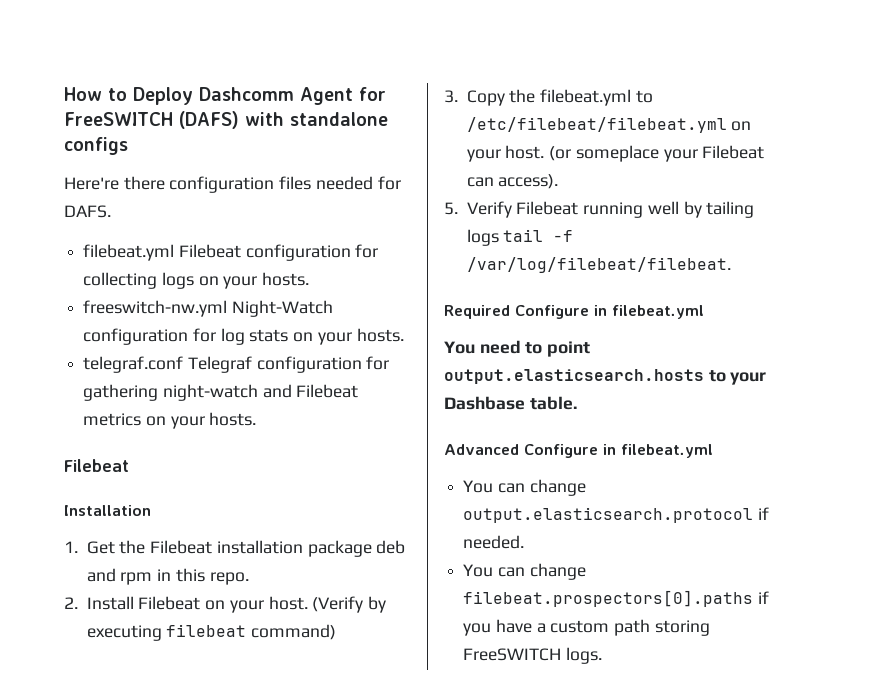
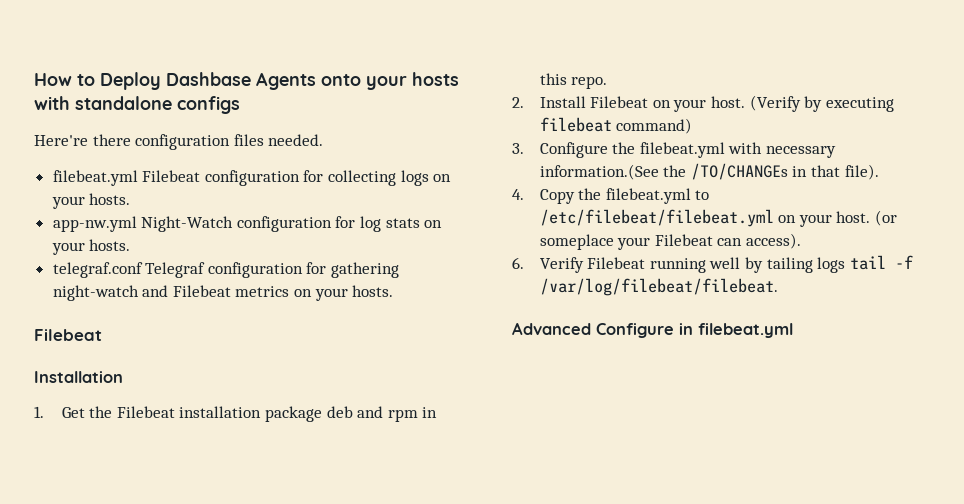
[199,87,386,105] [64,111,239,129] Dashcomm Agent for FreeSWITCH (DAFS) -> [166,72,459,90] Dashbase Agents onto your hosts
[315,176,401,190] [64,205,111,218] needed for DAFS. -> [268,134,324,146] needed.
[83,300,228,317] freeswitch-nw.yml -> [52,216,137,232] app-nw.yml
(458, 96) none -> [539,142,836,158] [539,163,879,180] [512,189,524,200] Configure the filebeat.yml with necessary information.(See the /TO/CHANGEs in that file). // 4.
[444,202,458,215] 5. -> [512,257,524,269] 6.
[444,305,704,319] [444,340,591,357] [444,369,767,385] [444,396,577,410] [444,444,713,458] [463,479,586,496] [463,507,769,523] [463,535,525,549] [463,563,586,580] [463,590,769,607] [463,619,710,636] [463,647,602,664] Required Configure in filebeat.yml // You need to point output.elasticsearch.hosts to your Dashbase table. // Advanced Configure in filebeat.yml // You can change output.elasticsearch.protocol if needed. // You can change filebeat.prospectors[0].paths if you have a custom path storing FreeSWITCH logs. -> [512,322,793,338] Advanced Configure in filebeat.yml

